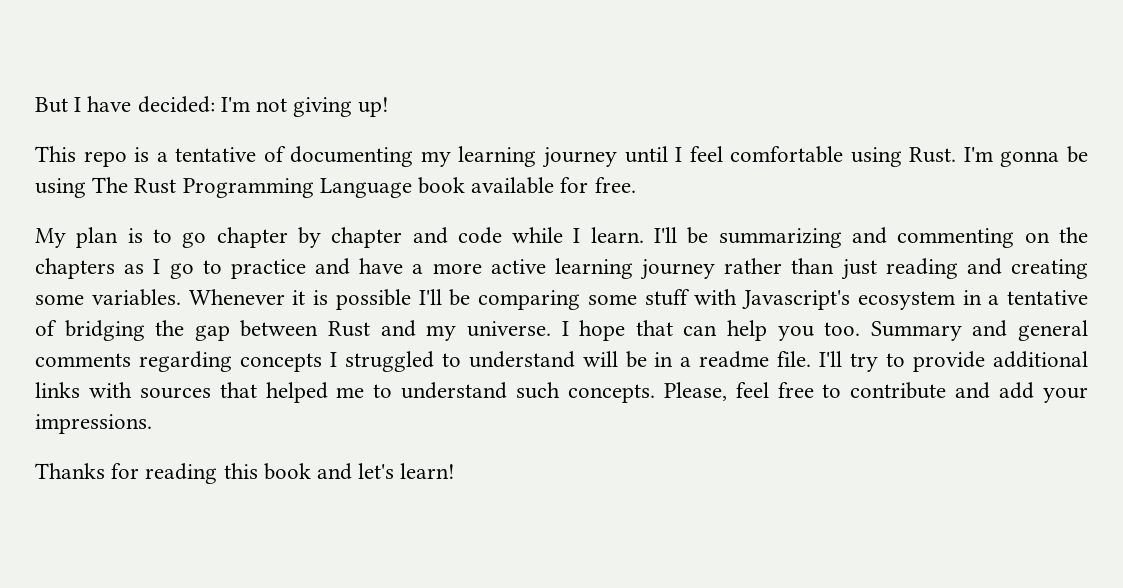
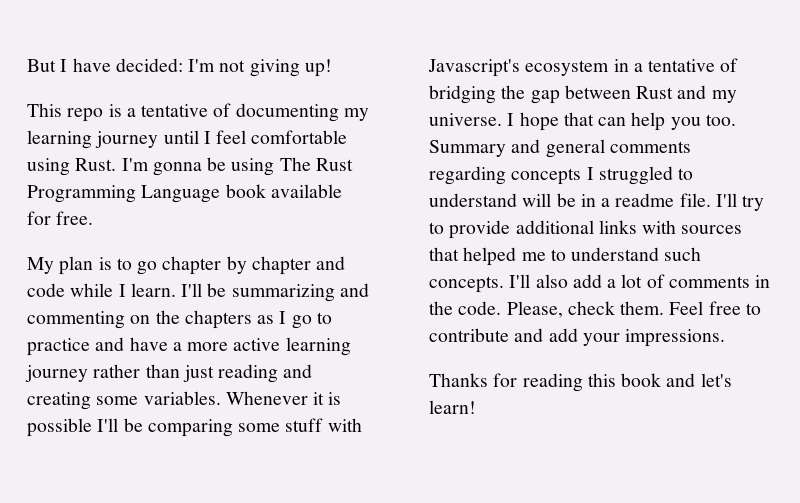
[663,382,769,401] Please, feel -> [509,274,771,288] [429,301,704,318] I'll also add a lot of comments in the code. Please, check them. Feel

